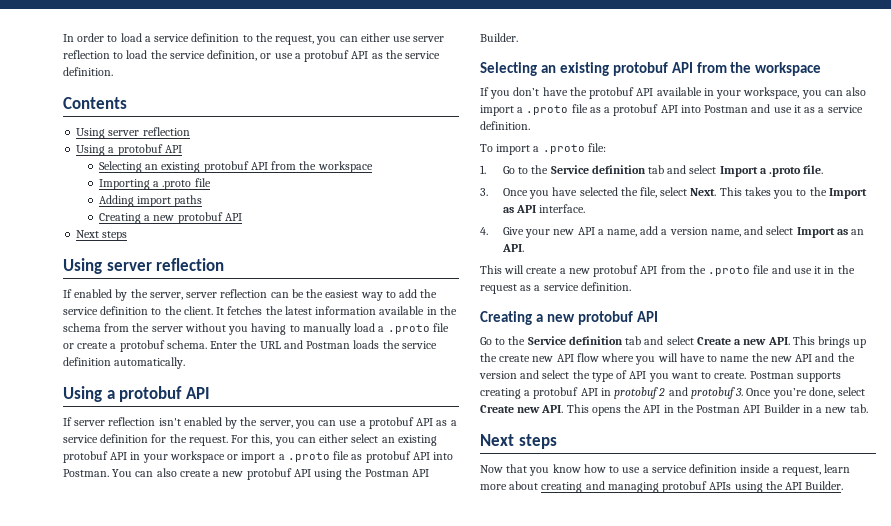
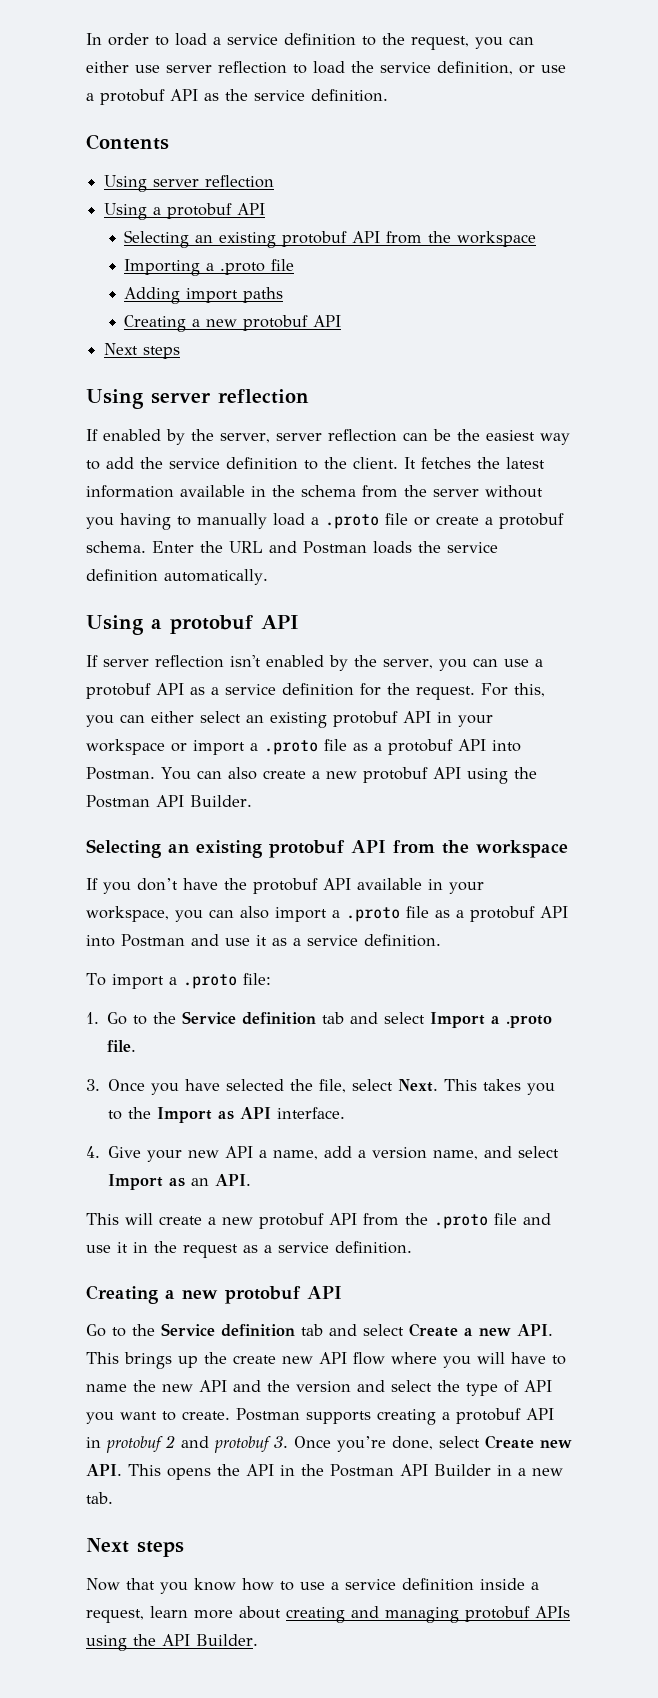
(363, 457) none -> [374,743,382,751] a

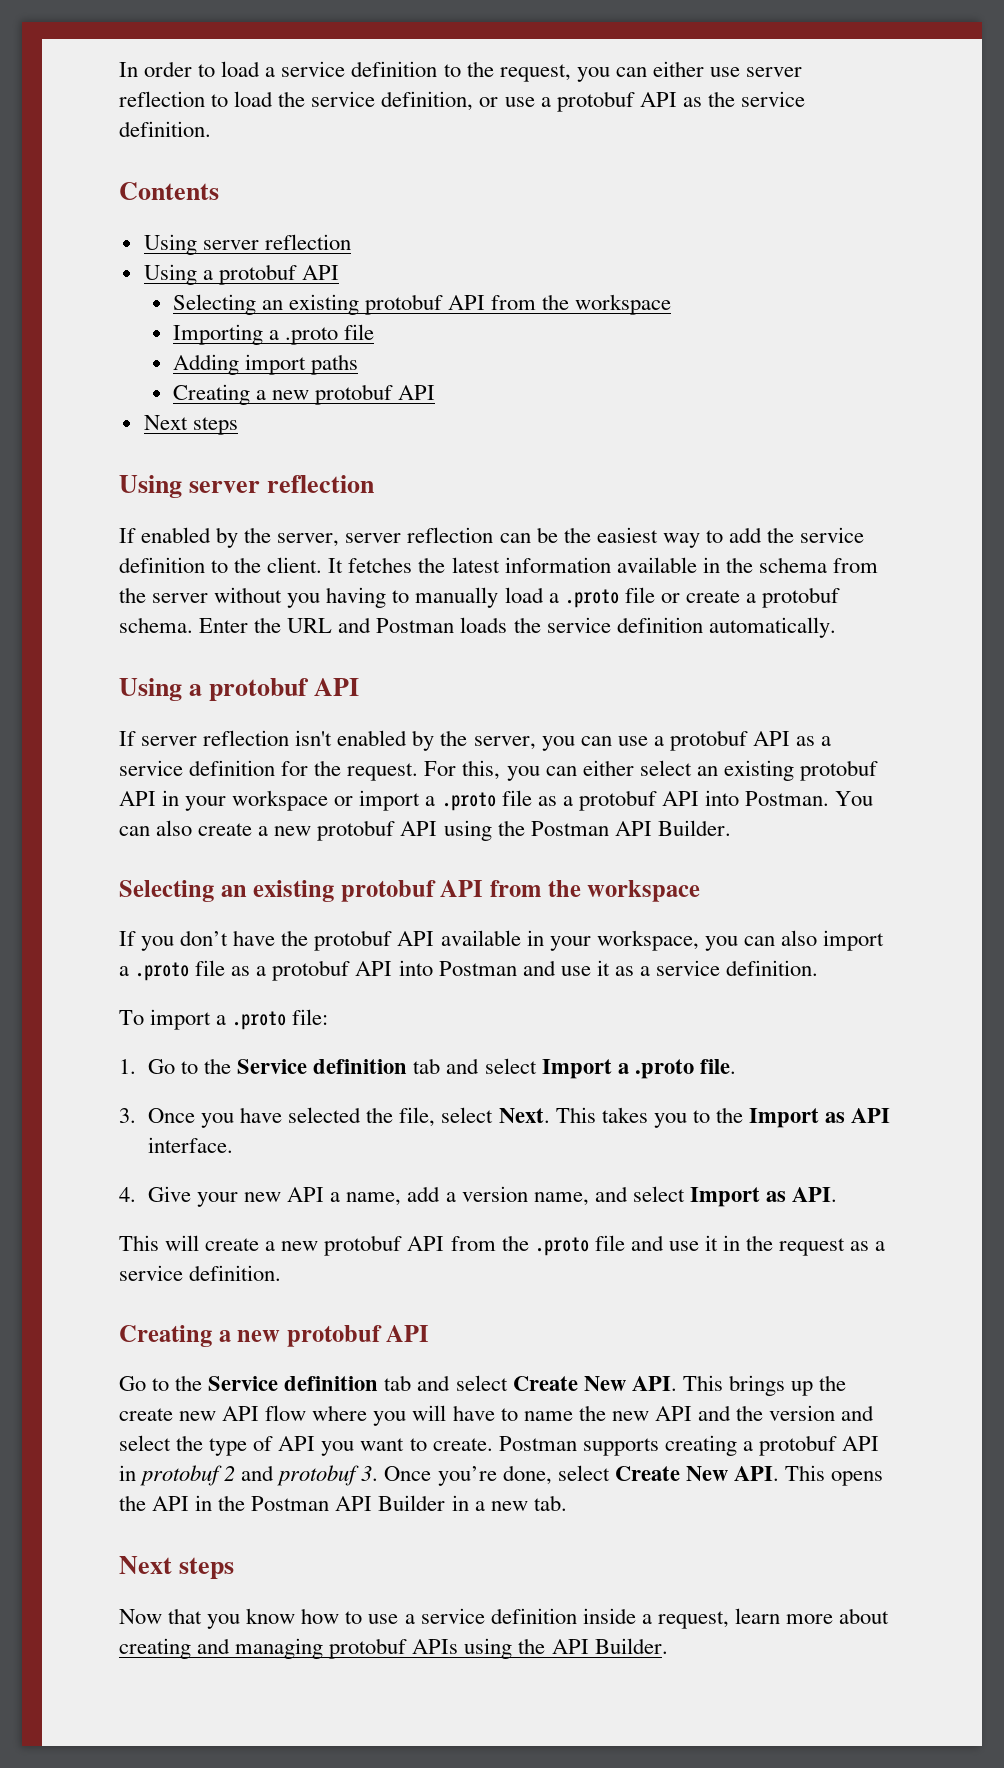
[191,1178,210,1186] an -> (786, 1196) none
[464,1328,511,1336] a new -> [583,1376,626,1391] New
[540,1440,572,1448] new -> [685,1466,728,1481] New

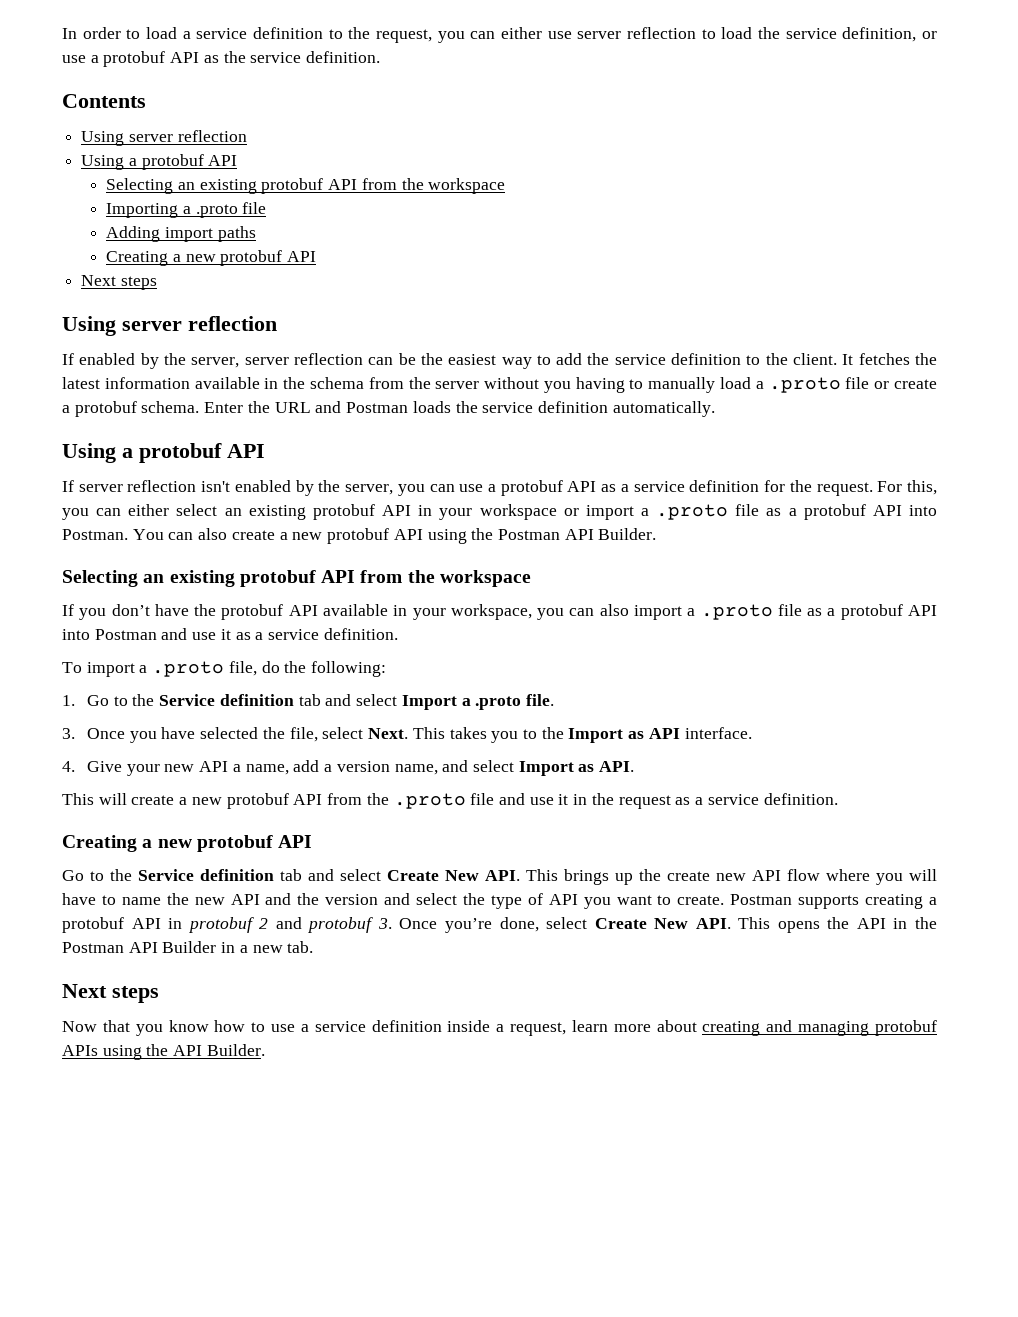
[292,1009,329,1025] file: -> [228,661,387,677] file, do the following:

